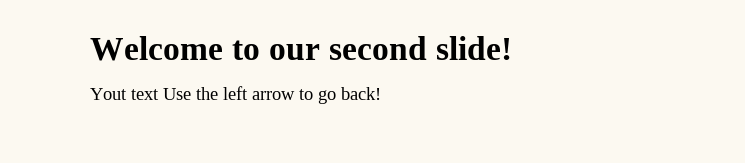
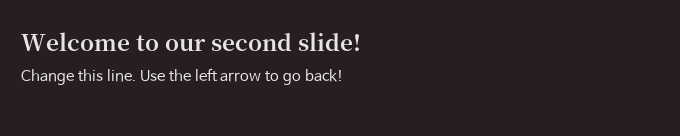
[90,88,159,100] Yout text -> [21,69,136,85] Change this line.

